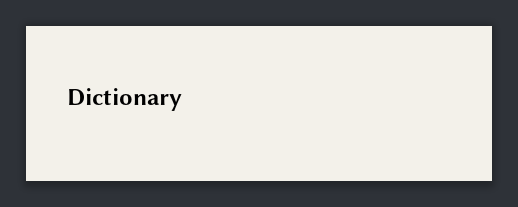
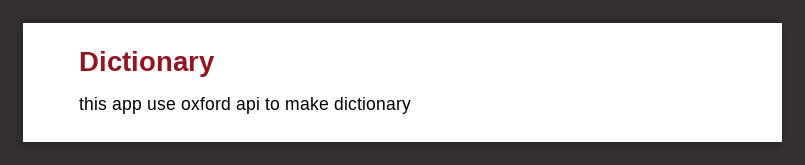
(182, 99) none -> [79,97,411,114] // this app use oxford api to make dictionary

